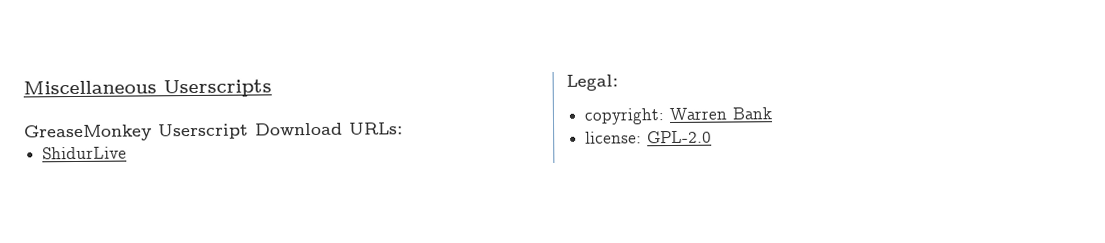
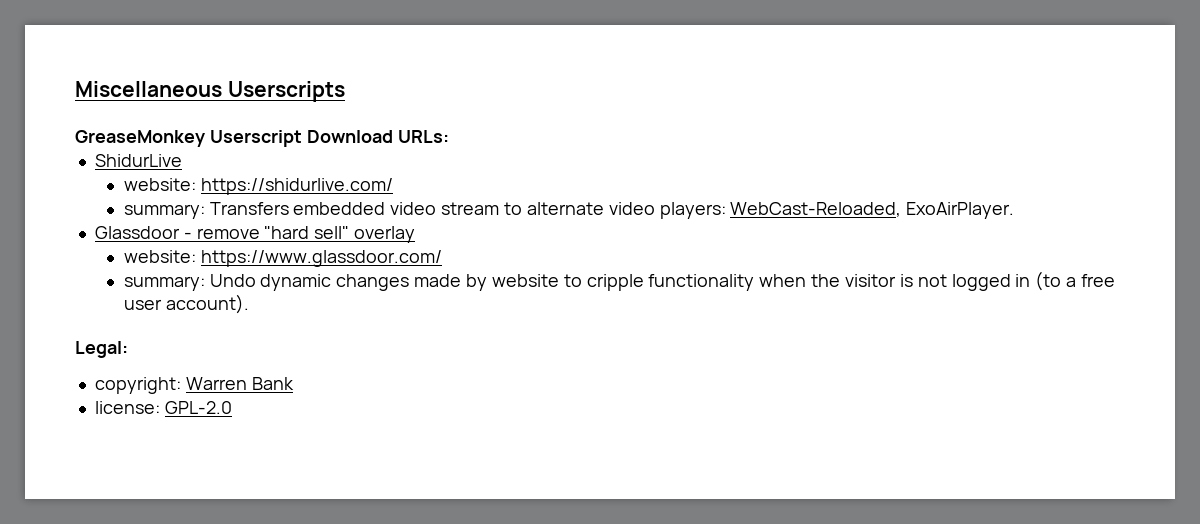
(128, 153) none -> [123,178,393,195] [123,202,1015,219] [94,226,416,243] [123,250,442,267] [123,271,1116,291] [123,294,249,314] // website: https://shidurlive.com/ // summary: Transfers embedded video stream to alternate video players: WebCast-Reloaded, ExoAirPlayer. // Glassdoor - remove "hard sell" overlay // website: https://www.glassdoor.com/ // summary: Undo dynamic changes made by website to cripple functionality when the visitor is not logged in (to a free user account).

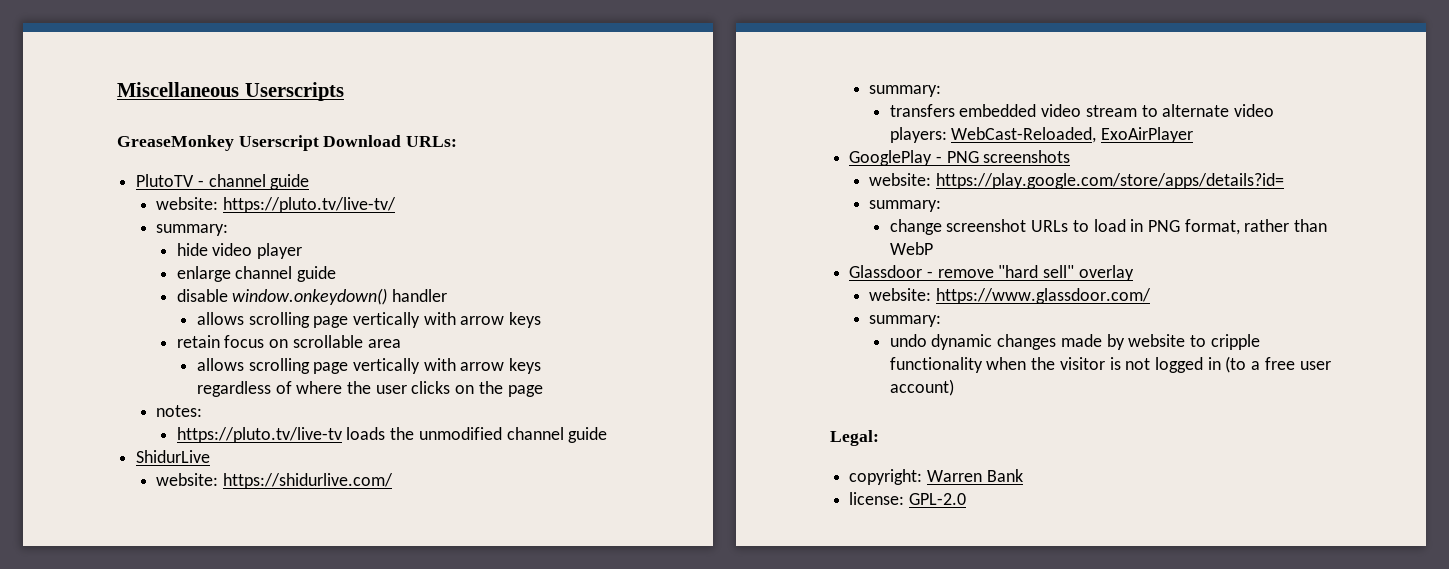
(449, 136) none -> [136,174,310,190] [156,197,397,213] [156,224,229,236] [176,243,303,259] [176,266,337,282] [176,288,448,305] [196,312,542,328] [176,335,401,348] [196,358,542,374] [196,381,543,397] [156,405,203,417] [176,427,608,443] // PlutoTV - channel guide // website: https://pluto.tv/live-tv/ // summary: // hide video player // enlarge channel guide // disable window.onkeydown() handler // allows scrolling page vertically with arrow keys // retain focus on scrollable area // allows scrolling page vertically with arrow keys regardless of where the user clicks on the page // notes: // https://pluto.tv/live-tv loads the unmodified channel guide
[209,202,289,215] Transfers -> [889,104,955,117] // transfers
[906,202,1015,219] ExoAirPlayer. -> [1101,127,1194,143] [849,150,1071,166] [869,173,1285,189] [869,200,942,212] [889,219,1328,235] [889,242,933,255] ExoAirPlayer // GooglePlay - PNG screenshots // website: https://play.google.com/store/apps/details?id= // summary: // change screenshot URLs to load in PNG format, rather than WebP
[209,274,256,287] Undo -> [889,334,927,347] // undo
[165,294,249,314] account). -> [889,379,954,396] account)

